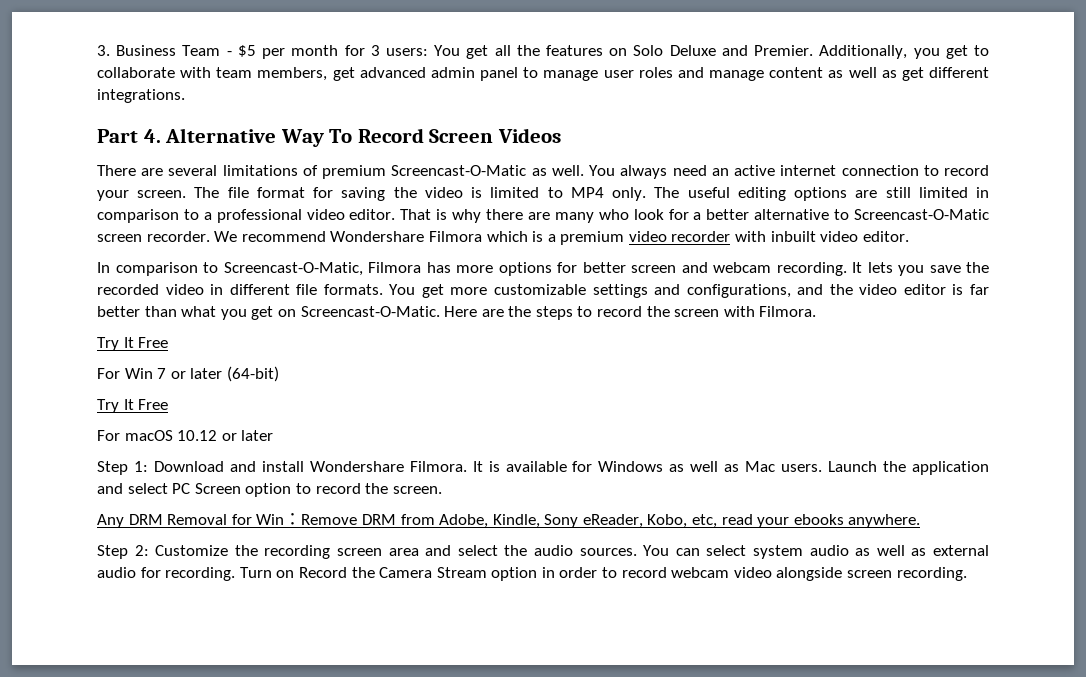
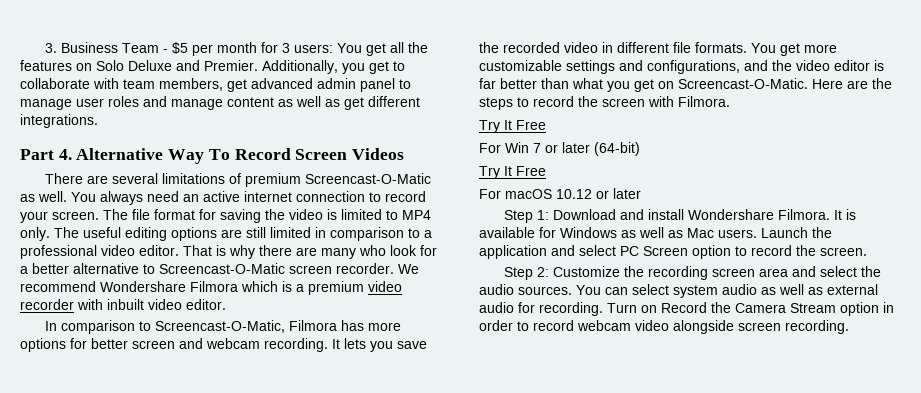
[97,513,921,528] // Any DRM Removal for Win：Remove DRM from Adobe, Kindle, Sony eReader, Kobo, etc, read your ebooks anywhere. -> (867, 251) none

